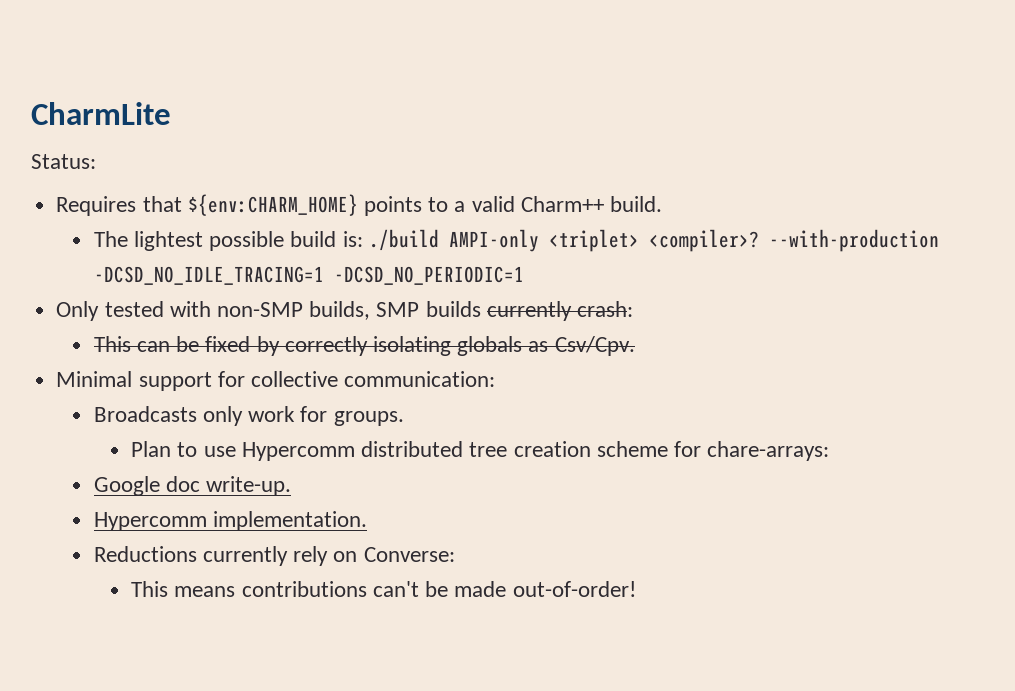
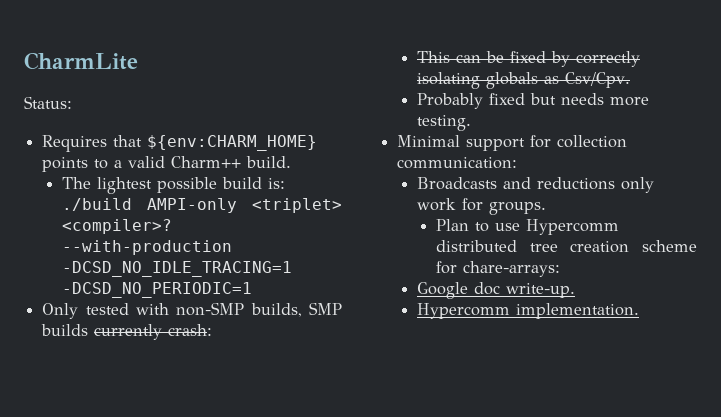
(635, 346) none -> [416,93,649,109] [416,115,471,131] // Probably fixed but needs more testing.
[250,371,338,387] collective -> [557,135,628,148] collection
(197, 414) none -> [502,177,615,190] and reductions
[93,546,455,566] [131,581,636,597] // Reductions currently rely on Converse: // This means contributions can't be made out-of-order! -> (639, 311) none

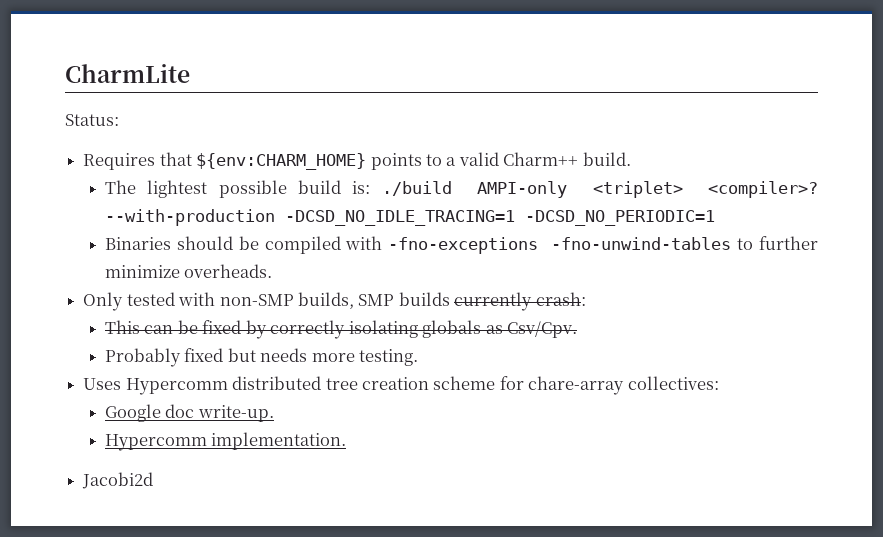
(252, 290) none -> [105,236,819,254] [105,264,273,278] // Binaries should be compiled with -fno-exceptions -fno-unwind-tables to further minimize overheads.
[397,135,628,151] [397,157,518,169] [416,177,654,193] [416,198,546,215] [436,219,521,232] Minimal support for collection communication: // Broadcasts and reductions only work for groups. // Plan to use -> [83,378,122,390] Uses
[463,261,561,277] chare-arrays: -> [528,376,719,395] chare-array collectives:
(639, 311) none -> [82,472,154,489] // Jacobi2d

